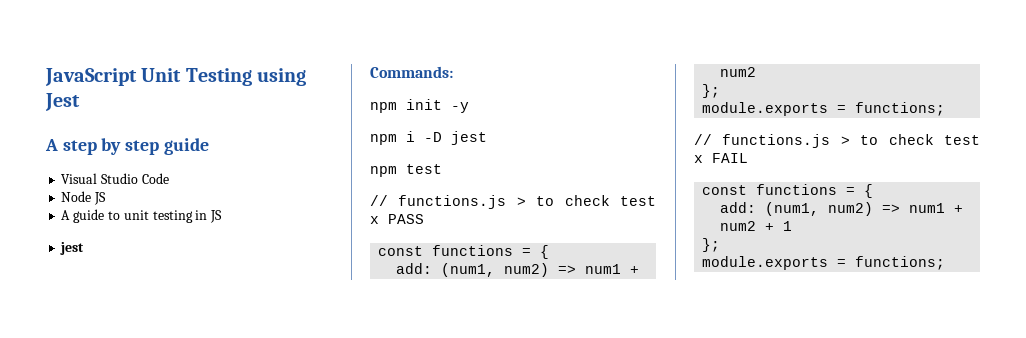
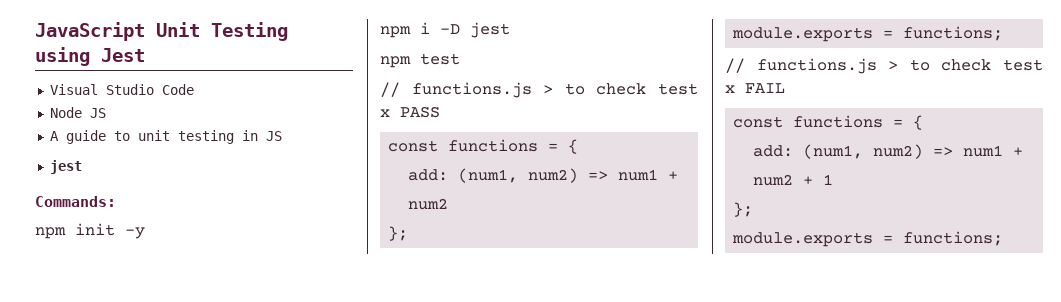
[45,138,209,155] // A step by step guide -> (145, 55) none

